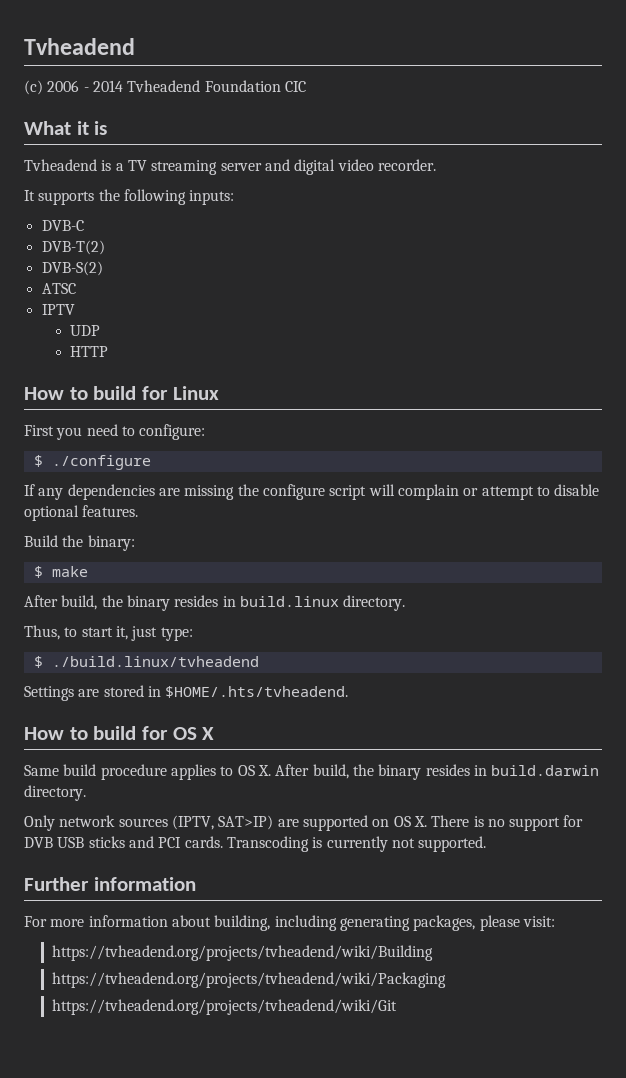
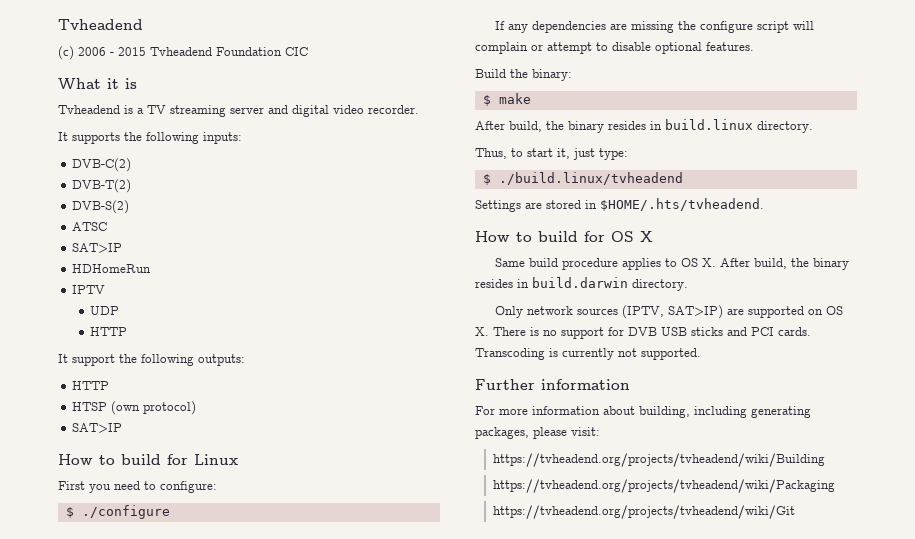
[92,80,123,92] 2014 -> [118,47,146,56] 2015
[41,220,84,231] DVB-C -> [72,158,132,172] DVB-C(2)
(76, 288) none -> [72,243,123,253] [72,264,152,273] // SAT>IP // HDHomeRun
(108, 351) none -> [58,354,245,366] [72,381,110,390] [72,401,197,415] [72,423,123,433] // It support the following outputs: // HTTP // HTSP (own protocol) // SAT>IP

